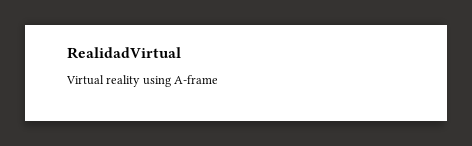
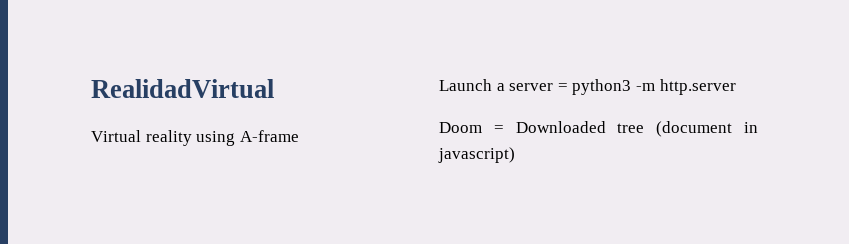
(219, 79) none -> [439,79,736,95] [439,121,758,137] [438,147,515,163] // Launch a server = python3 -m http.server // Doom = Downloaded tree (document in javascript)

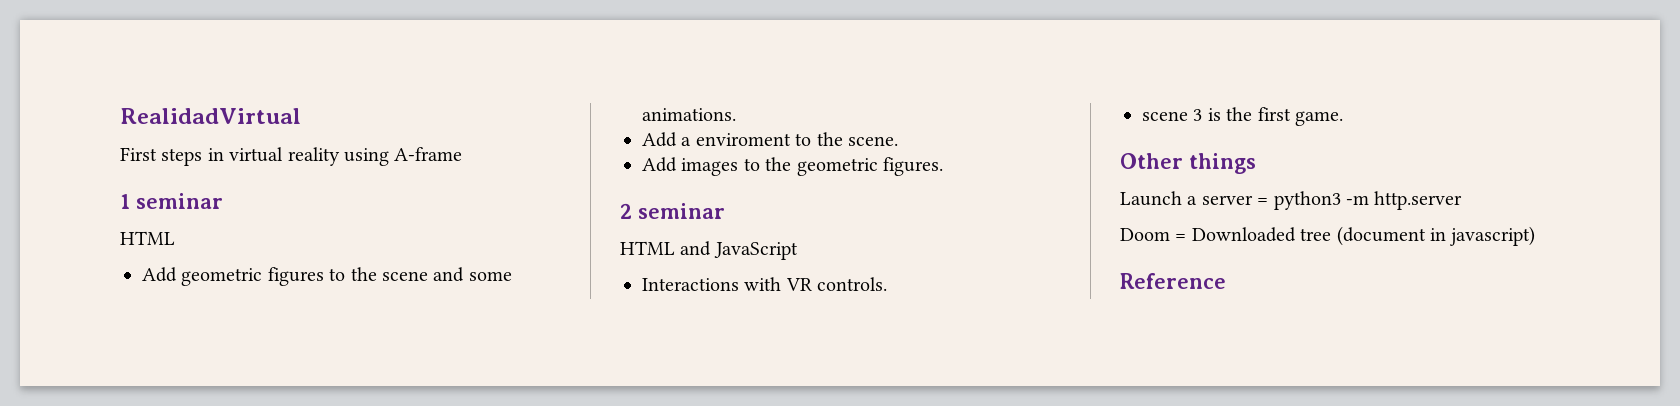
[91,130,141,142] Virtual -> [120,147,284,166] First steps in virtual
(299, 136) none -> [120,193,223,209] [120,231,175,245] [142,267,512,286] [642,108,736,121] [642,132,898,147] [642,157,943,176] [620,203,725,219] [620,241,798,260] [642,277,888,291] [1142,107,1343,126] [1120,153,1256,174] // 1 seminar // HTML // Add geometric figures to the scene and some animations. // Add a enviroment to the scene. // Add images to the geometric figures. // 2 seminar // HTML and JavaScript // Interactions with VR controls. // scene 3 is the first game. // Other things
(515, 155) none -> [1120,273,1226,289] // Reference

